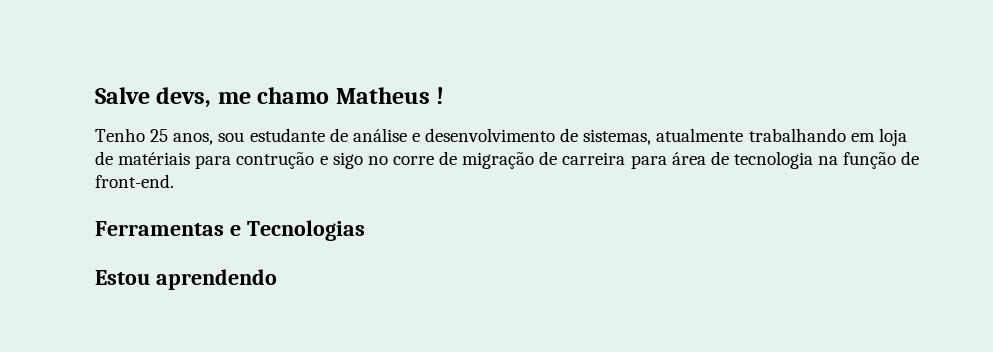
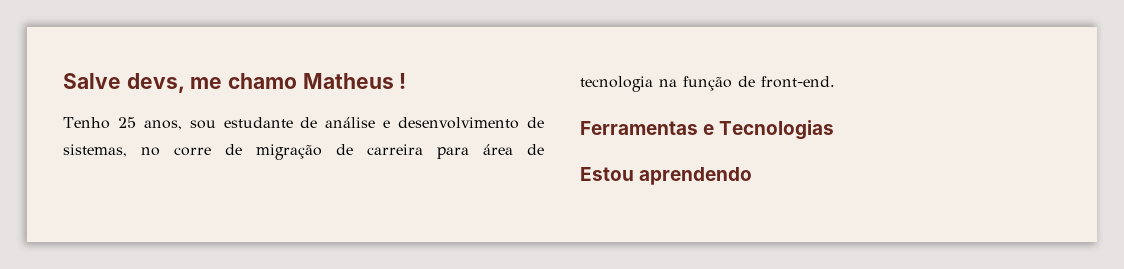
[656,128,907,146] [95,151,363,169] atualmente trabalhando em loja de matériais para contrução e sigo -> (127, 150) none

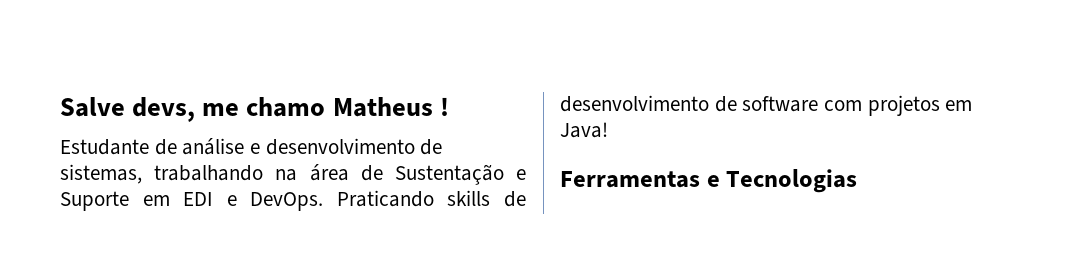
[63,117,293,130] Tenho 25 anos, sou estudante -> [60,139,149,155] Estudante
[141,144,544,160] [580,76,835,92] no corre de migração de carreira para área de tecnologia na função de front-end. -> [154,164,526,185] [60,190,526,211] [560,95,973,116] [560,122,608,138] trabalhando na área de Sustentação e Suporte em EDI e DevOps. Praticando skills de desenvolvimento de software com projetos em Java!
[580,167,753,185] // Estou aprendendo -> (858, 181) none

